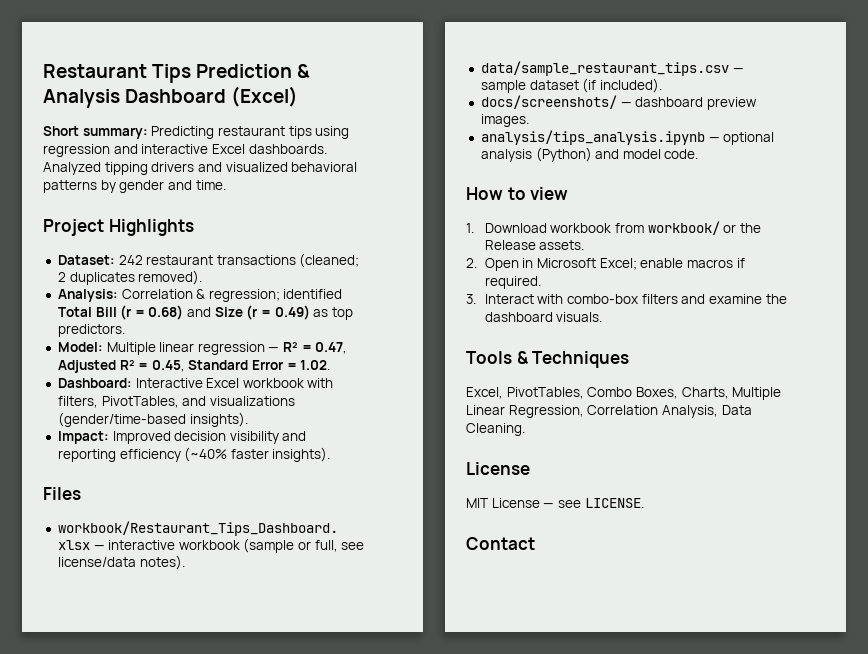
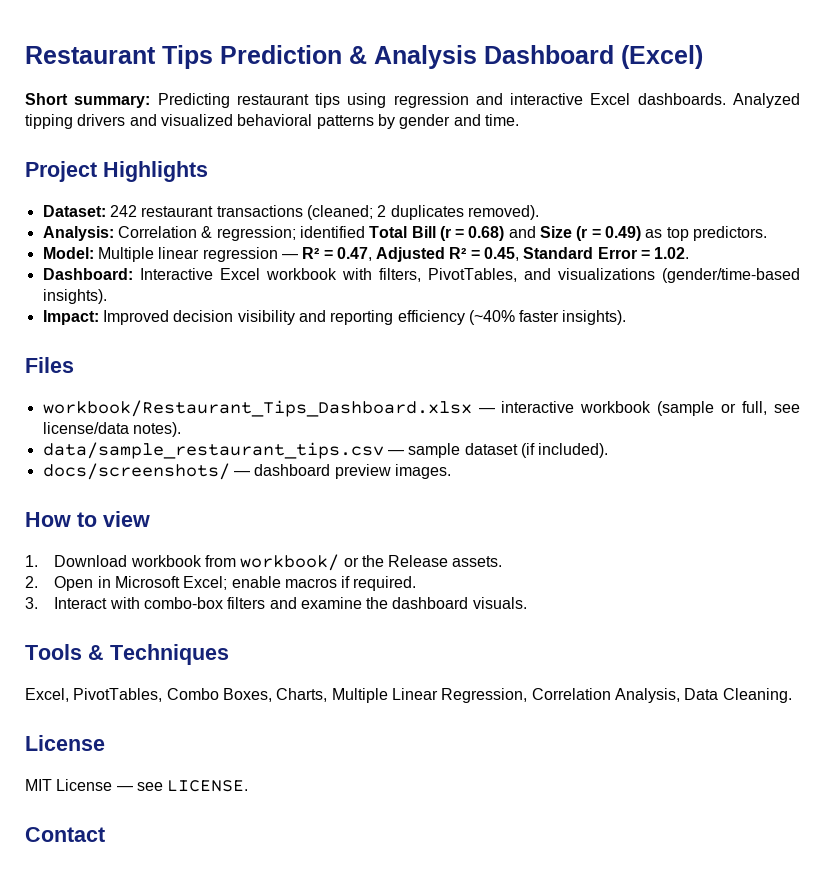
[480,130,775,145] [480,147,699,162] // analysis/tips_analysis.ipynb — optional analysis (Python) and model code. -> (451, 471) none

